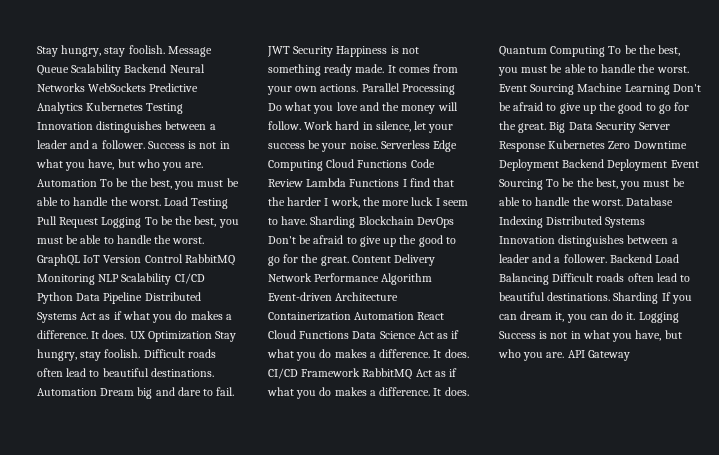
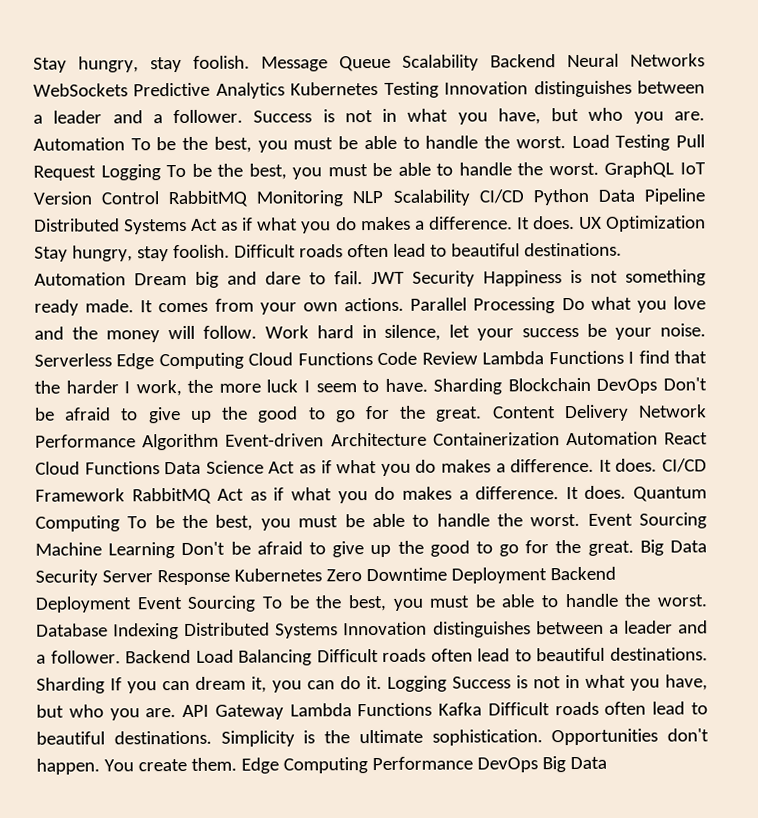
(630, 355) none -> [289,701,708,717] [36,728,709,747] [36,756,607,775] Lambda Functions Kafka Difficult roads often lead to beautiful destinations. Simplicity is the ultimate sophistication. Opportunities don't happen. You create them. Edge Computing Performance DevOps Big Data

